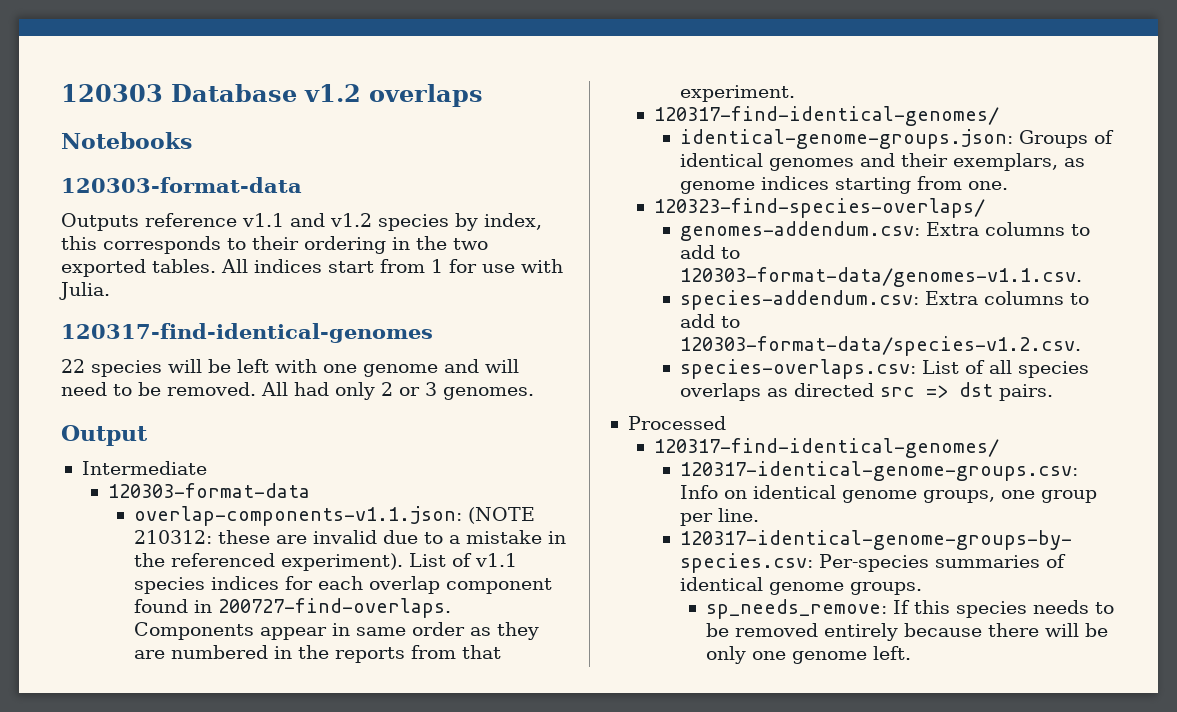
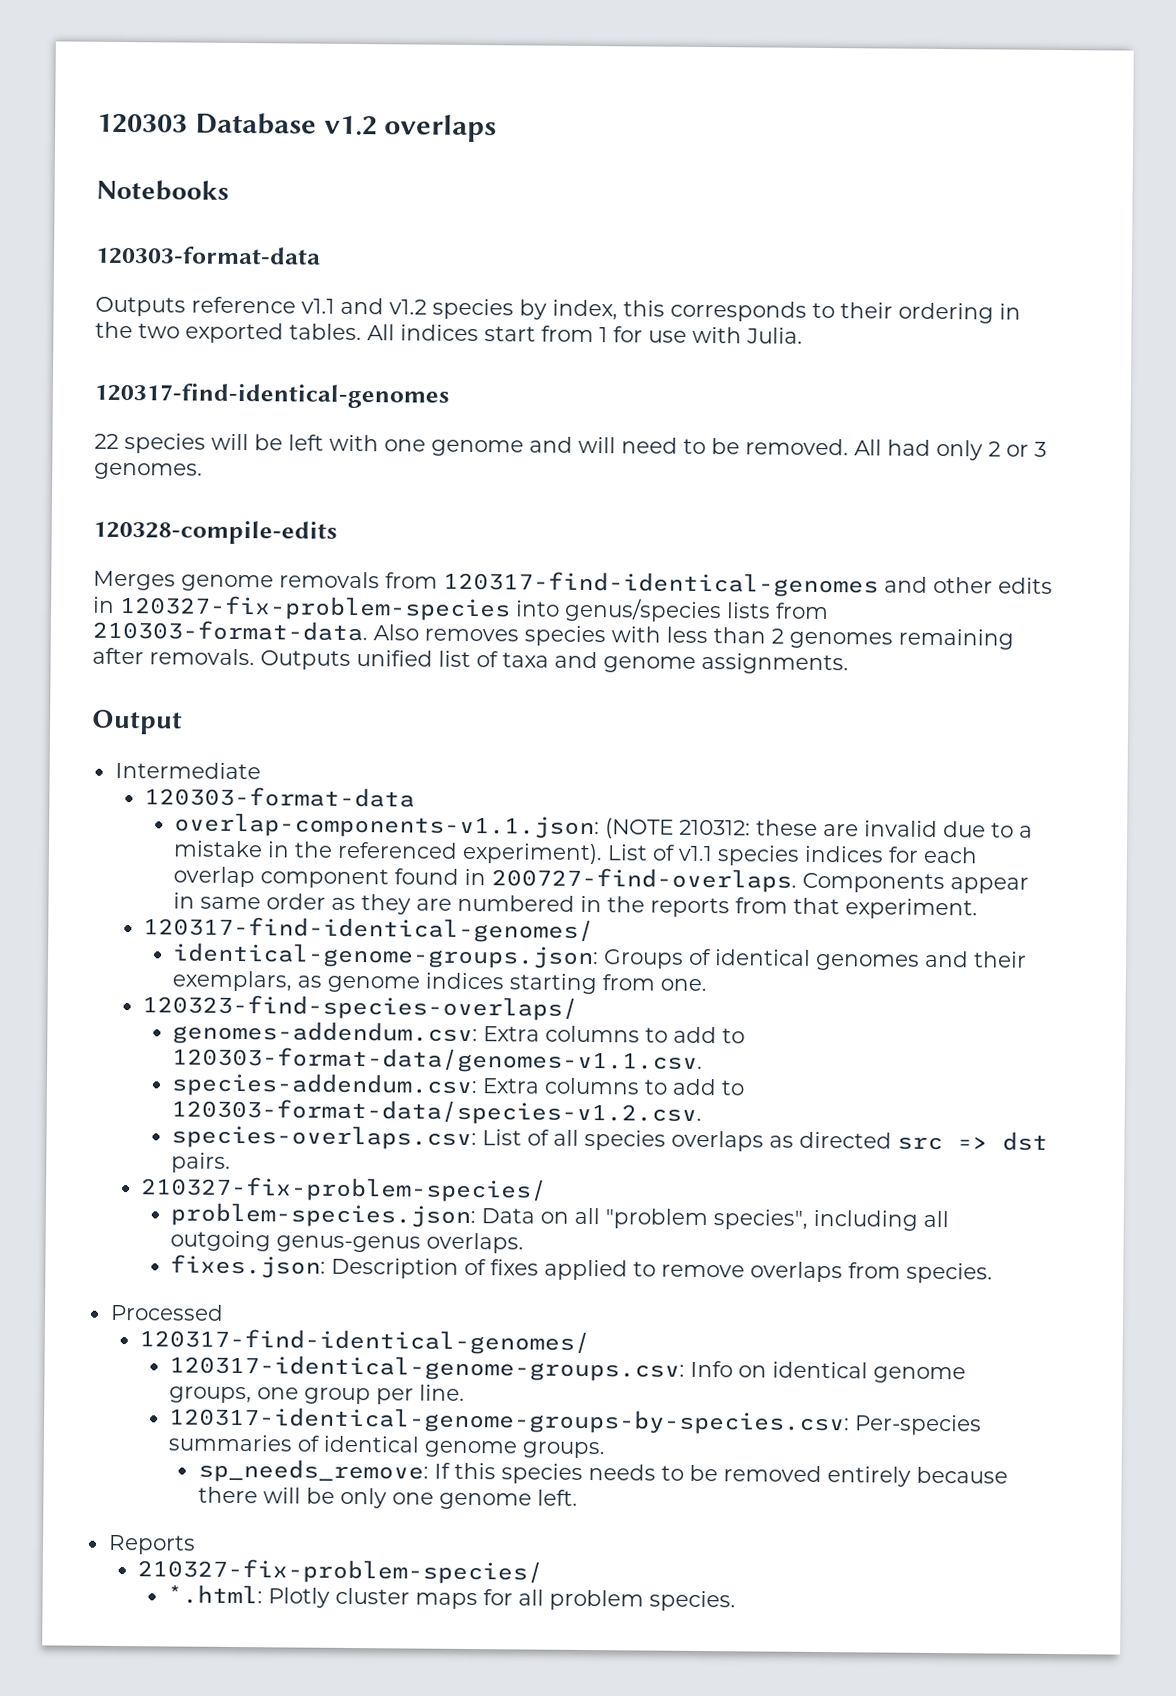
(534, 393) none -> [93,519,337,545] [93,570,1053,598] [92,594,829,623] [92,619,1014,650] [92,647,849,675] // 120328-compile-edits // Merges genome removals from 120317-find-identical-genomes and other edits in 120327-fix-problem-species into genus/species lists from 210303-format-data. Also removes species with less than 2 genomes remaining after removals. Outputs unified list of taxa and genome assignments.
(1053, 392) none -> [140,1176,548,1203] [169,1202,949,1231] [169,1230,524,1254] [169,1254,993,1284] // 210327-fix-problem-species/ // problem-species.json: Data on all "problem species", including all outgoing genus-genus overlaps. // fixes.json: Description of fixes applied to remove overlaps from species.
(911, 653) none -> [107,1534,196,1555] [137,1558,544,1585] [166,1584,736,1612] // Reports // 210327-fix-problem-species/ // *.html: Plotly cluster maps for all problem species.

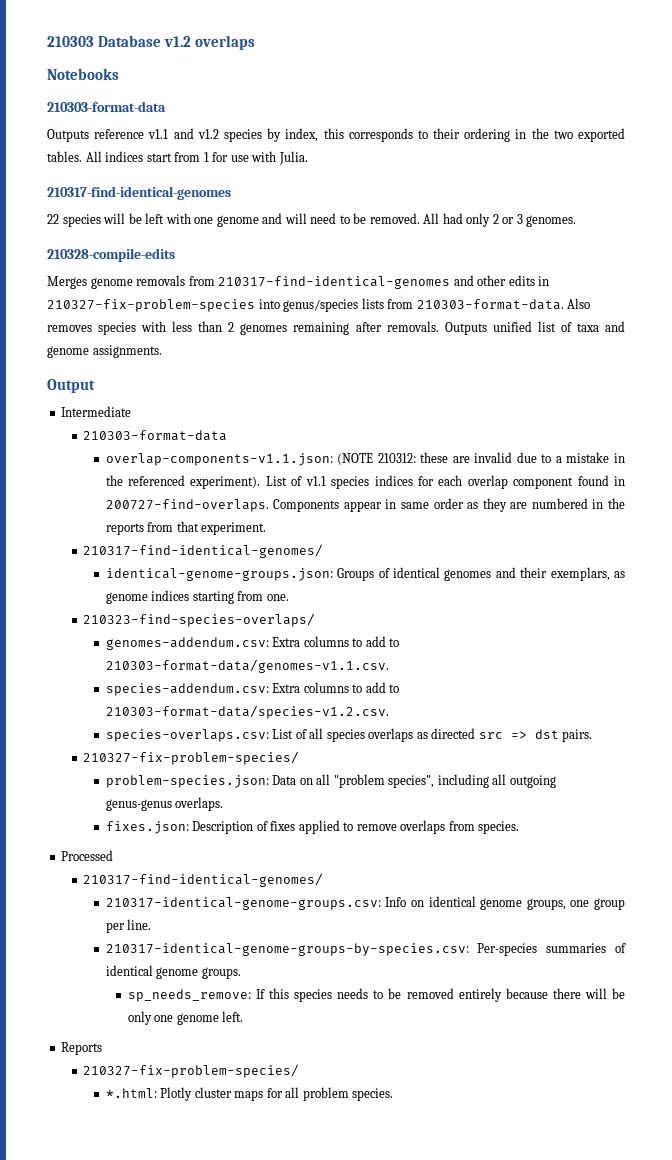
[97,113,188,134] 120303 -> [47,36,94,47] 210303
[95,245,321,266] 120303-format-data -> [47,101,166,112] 210303-format-data
[94,382,449,409] 120317-find-identical-genomes -> [47,186,231,200] 210317-find-identical-genomes
[93,519,337,545] 120328-compile-edits -> [47,248,175,262] 210328-compile-edits
[443,570,879,598] 120317-find-identical-genomes -> [218,276,451,289] 210317-find-identical-genomes
[119,594,511,622] 120327-fix-problem-species -> [47,299,255,312] 210327-fix-problem-species
[144,786,416,808] 120303-format-data -> [83,430,228,441] 210303-format-data
[143,916,595,944] 120317-find-identical-genomes/ -> [83,544,324,558] 210317-find-identical-genomes/
[142,994,579,1021] 120323-find-species-overlaps/ -> [83,613,316,627] 210323-find-species-overlaps/
[171,1046,703,1074] 120303-format-data/genomes-v1.1.csv. -> [105,659,389,673] 210303-format-data/genomes-v1.1.csv.
[170,1098,702,1126] 120303-format-data/species-v1.2.csv. -> [105,705,389,719] 210303-format-data/species-v1.2.csv.
[139,1328,591,1356] [168,1354,685,1382] 120317-find-identical-genomes/ // 120317-identical-genome-groups.csv: -> [83,873,324,887] [105,897,381,910] 210317-find-identical-genomes/ // 210317-identical-genome-groups.csv:
[168,1406,850,1436] 120317-identical-genome-groups-by-species.csv: -> [105,943,469,956] 210317-identical-genome-groups-by-species.csv:

